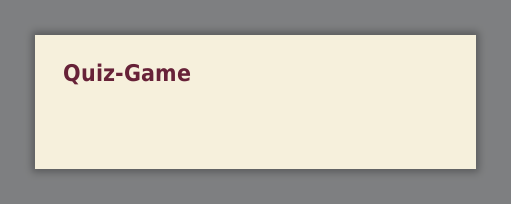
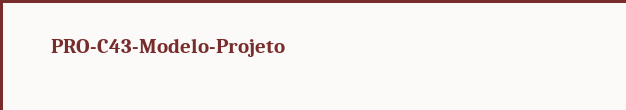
[63,63,191,85] Quiz-Game -> [51,38,285,57] PRO-C43-Modelo-Projeto

